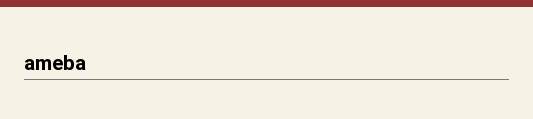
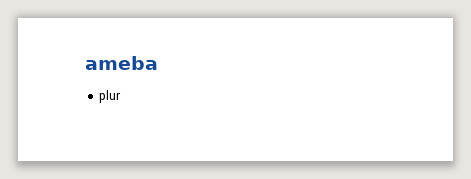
(86, 62) none -> [98,90,121,103] // plur

